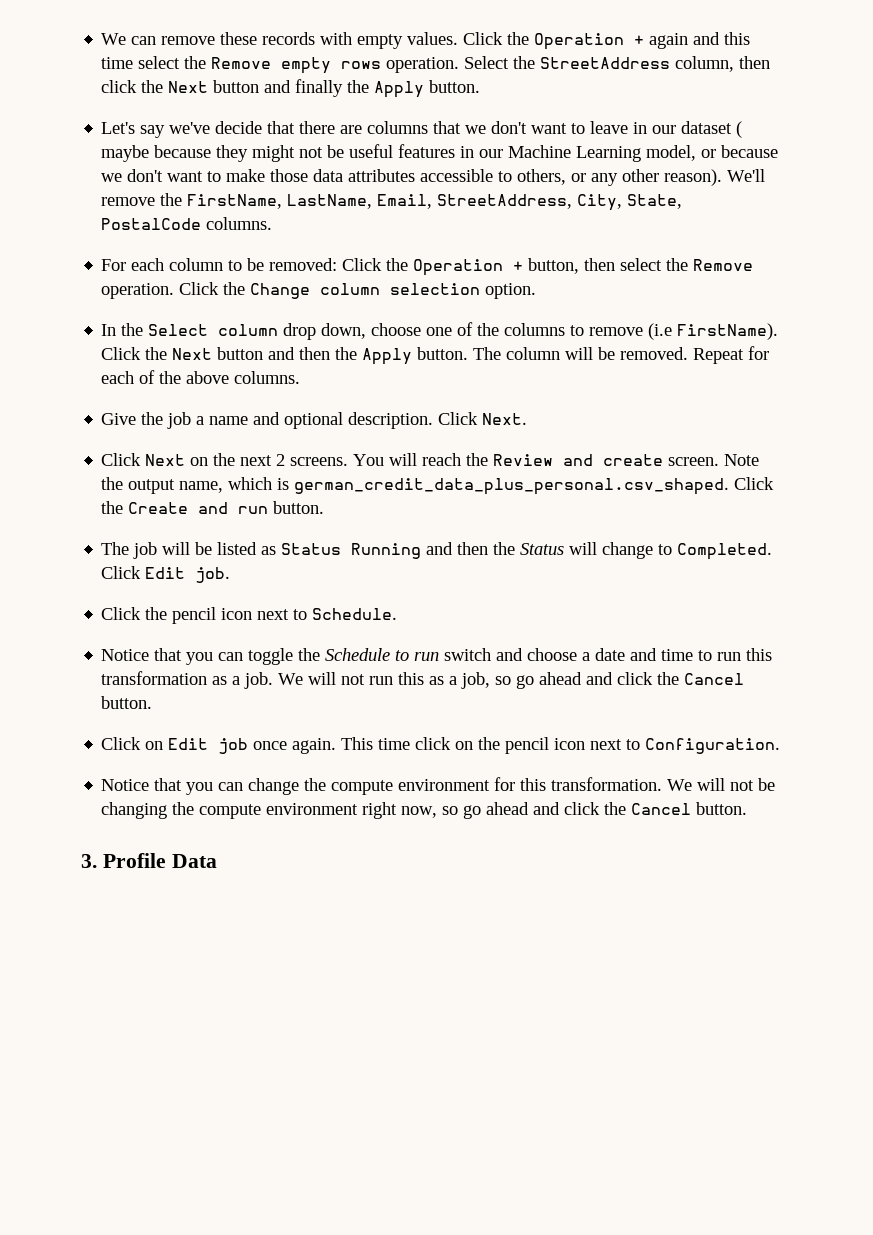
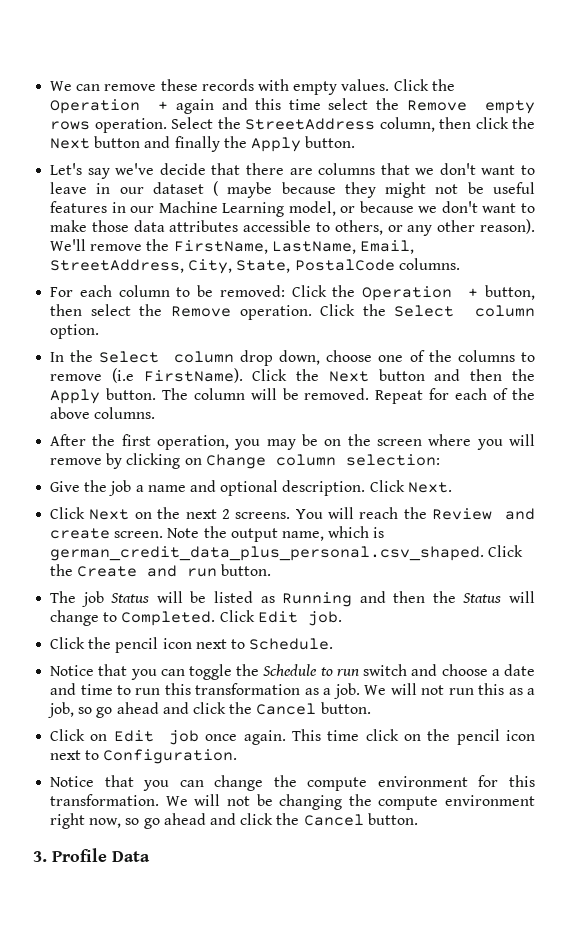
[250,283,481,299] Change column selection -> [394,305,535,317] Select column
(301, 377) none -> [50,434,535,450] [50,453,440,469] // After the first operation, you may be on the screen where you will remove by clicking on Change column selection:
(158, 550) none -> [111,593,150,603] Status
[281,543,342,555] Status -> (275, 599) none

